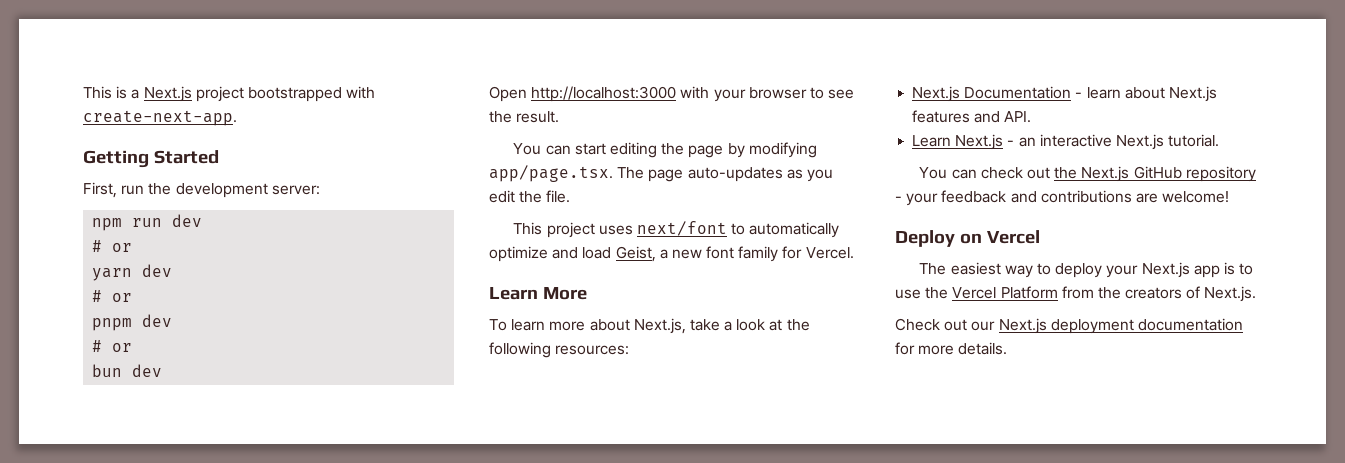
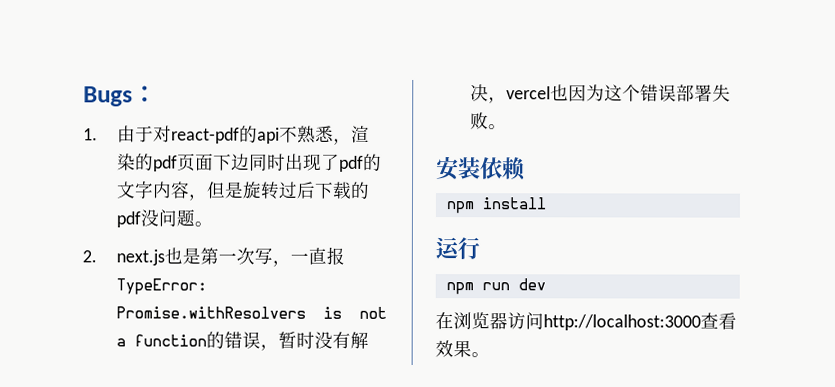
[83,86,376,102] [83,110,237,126] [83,150,219,168] [83,182,320,198] [92,214,203,231] [92,240,133,252] [92,264,173,281] [92,290,133,302] [92,314,173,331] [92,340,133,352] [92,364,163,377] [489,86,855,102] [489,111,560,123] [513,142,817,158] [489,165,833,182] [489,190,571,203] [513,221,840,238] [489,246,854,262] [489,287,587,300] [489,318,810,334] [489,342,630,358] [912,86,1217,102] [912,110,1032,123] [912,134,1220,150] [919,166,1256,182] [895,190,1230,206] [895,230,1040,247] [919,262,1254,278] [895,286,1257,302] [895,318,1243,334] [895,342,1008,355] This is a Next.js project bootstrapped with create-next-app. // Getting Started // First, run the development server: // npm run dev // # or // yarn dev // # or // pnpm dev // # or // bun dev // Open http://localhost:3000 with your browser to see the result. // You can start editing the page by modifying app/page.tsx. The page auto-updates as you edit the file. // This project uses next/font to automatically optimize and load Geist, a new font family for Vercel. // Learn More // To learn more about Next.js, take a look at the following resources: // Next.js Documentation - learn about Next.js features and API. // Learn Next.js - an interactive Next.js tutorial. // You can check out the Next.js GitHub repository - your feedback and contributions are welcome! // Deploy on Vercel // The easiest way to deploy your Next.js app is to use the Vercel Platform from the creators of Next.js. // Check out our Next.js deployment documentation for more details. -> [83,85,158,107] [83,125,371,145] [117,153,383,172] [116,180,371,201] [116,209,214,228] [82,246,346,267] [116,278,208,295] [116,306,387,319] [116,331,370,351] [470,84,732,104] [470,112,508,130] [436,156,526,181] [445,197,546,214] [435,237,480,260] [445,278,546,295] [435,312,737,331] [435,340,490,358] Bugs： // 1.由于对react-pdf的api不熟悉，渲染的pdf页面下边同时出现了pdf的文字内容，但是旋转过后下载的pdf没问题。 // 2. next.js也是第一次写，一直报TypeError: Promise.withResolvers is not a function的错误，暂时没有解决，vercel也因为这个错误部署失败。 // 安装依赖 // npm install // 运行 // npm run dev // 在浏览器访问http://localhost:3000查看效果。

